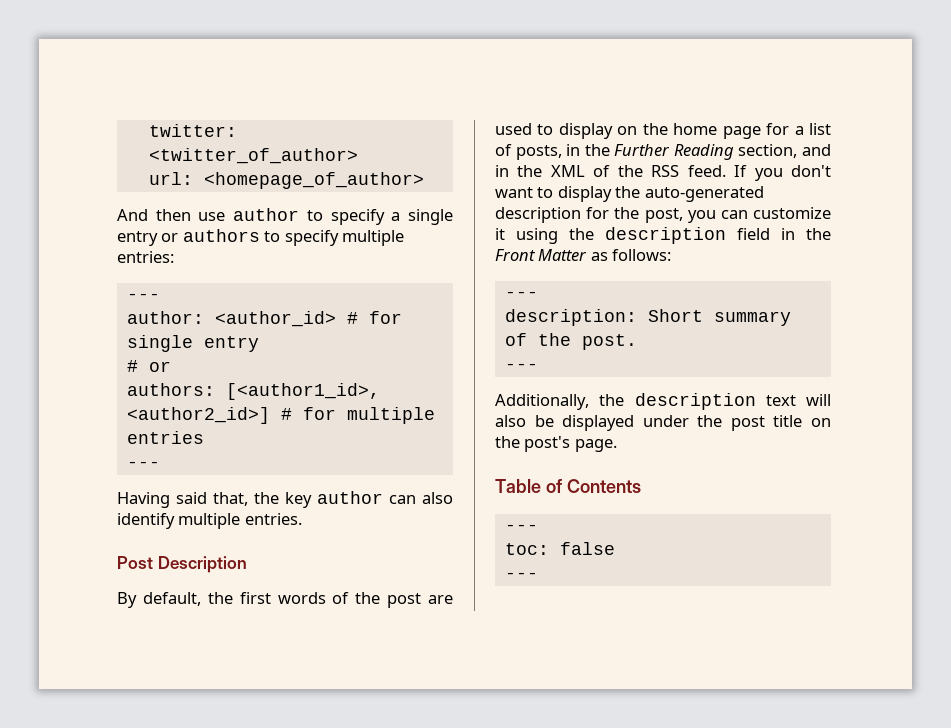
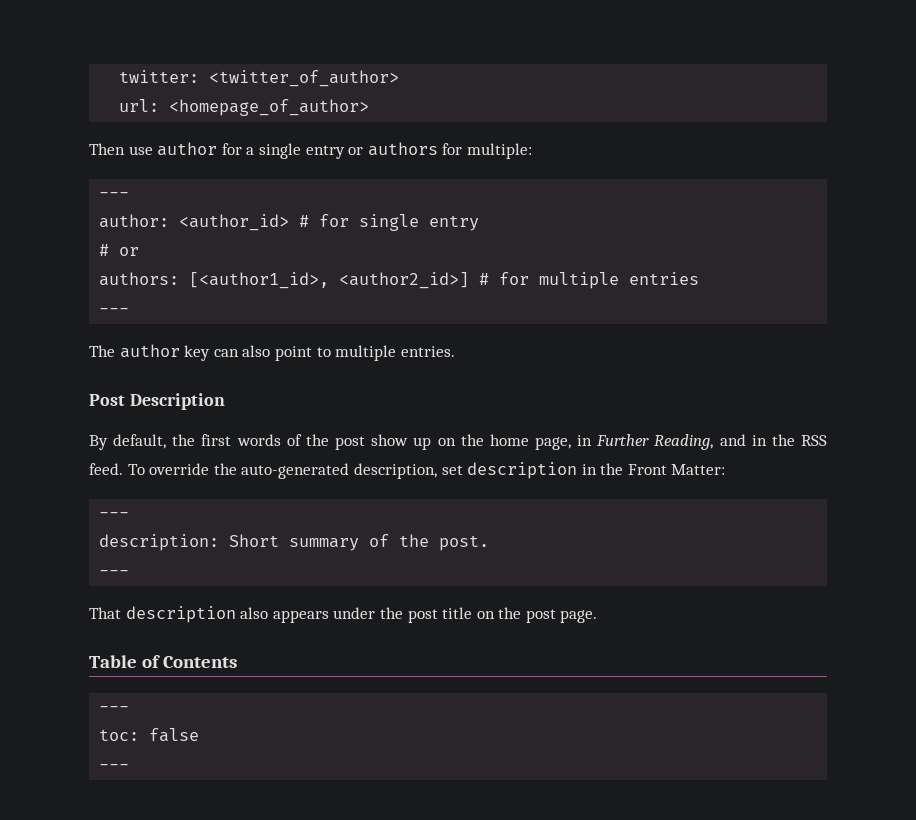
[117,208,385,225] And then use author to specify -> [89,142,242,156] Then use author for
[264,230,405,246] [117,251,174,263] to specify multiple entries: -> [442,143,532,159] for multiple:
[117,491,453,508] [117,513,175,529] Having said that, the key author can also identify -> [89,344,331,361] The author key can also point to
[428,595,453,604] [495,123,832,139] [495,144,831,160] [495,165,831,181] [495,186,764,202] [495,207,831,223] [495,227,831,244] [495,249,672,261] are used to display on the home page for a list of posts, in the Further Reading section, and in the XML of the RSS feed. If you don't want to display the auto-generated description for the post, you can customize it using the description field in the Front Matter as follows: -> [371,434,827,450] [89,462,726,479] show up on the home page, in Further Reading, and in the RSS feed. To override the auto-generated description, set description in the Front Matter:
[495,393,831,410] [495,415,635,431] Additionally, the description text will also be displayed -> [89,606,329,623] That description also appears
[524,436,571,452] post's -> [525,609,556,623] post

